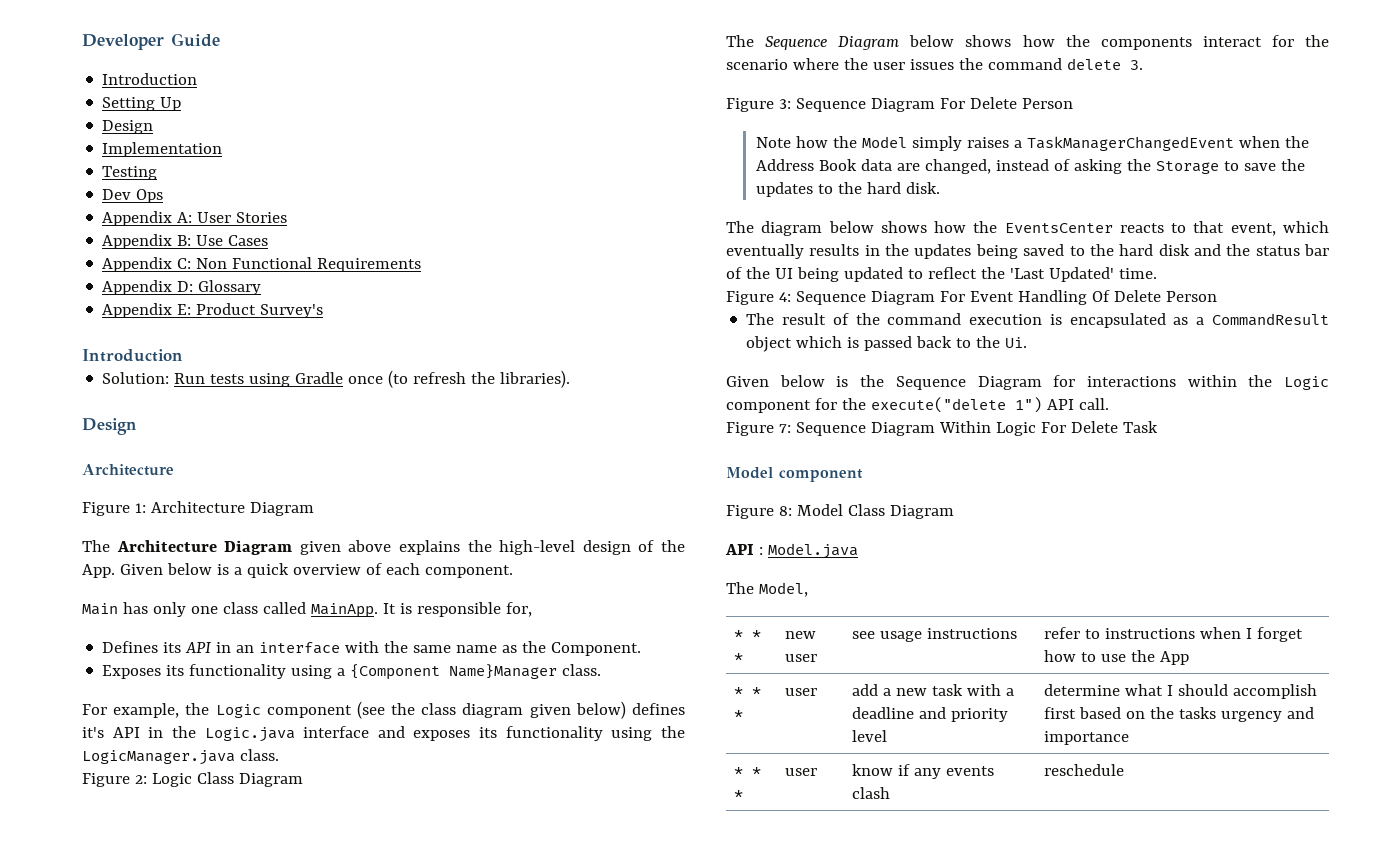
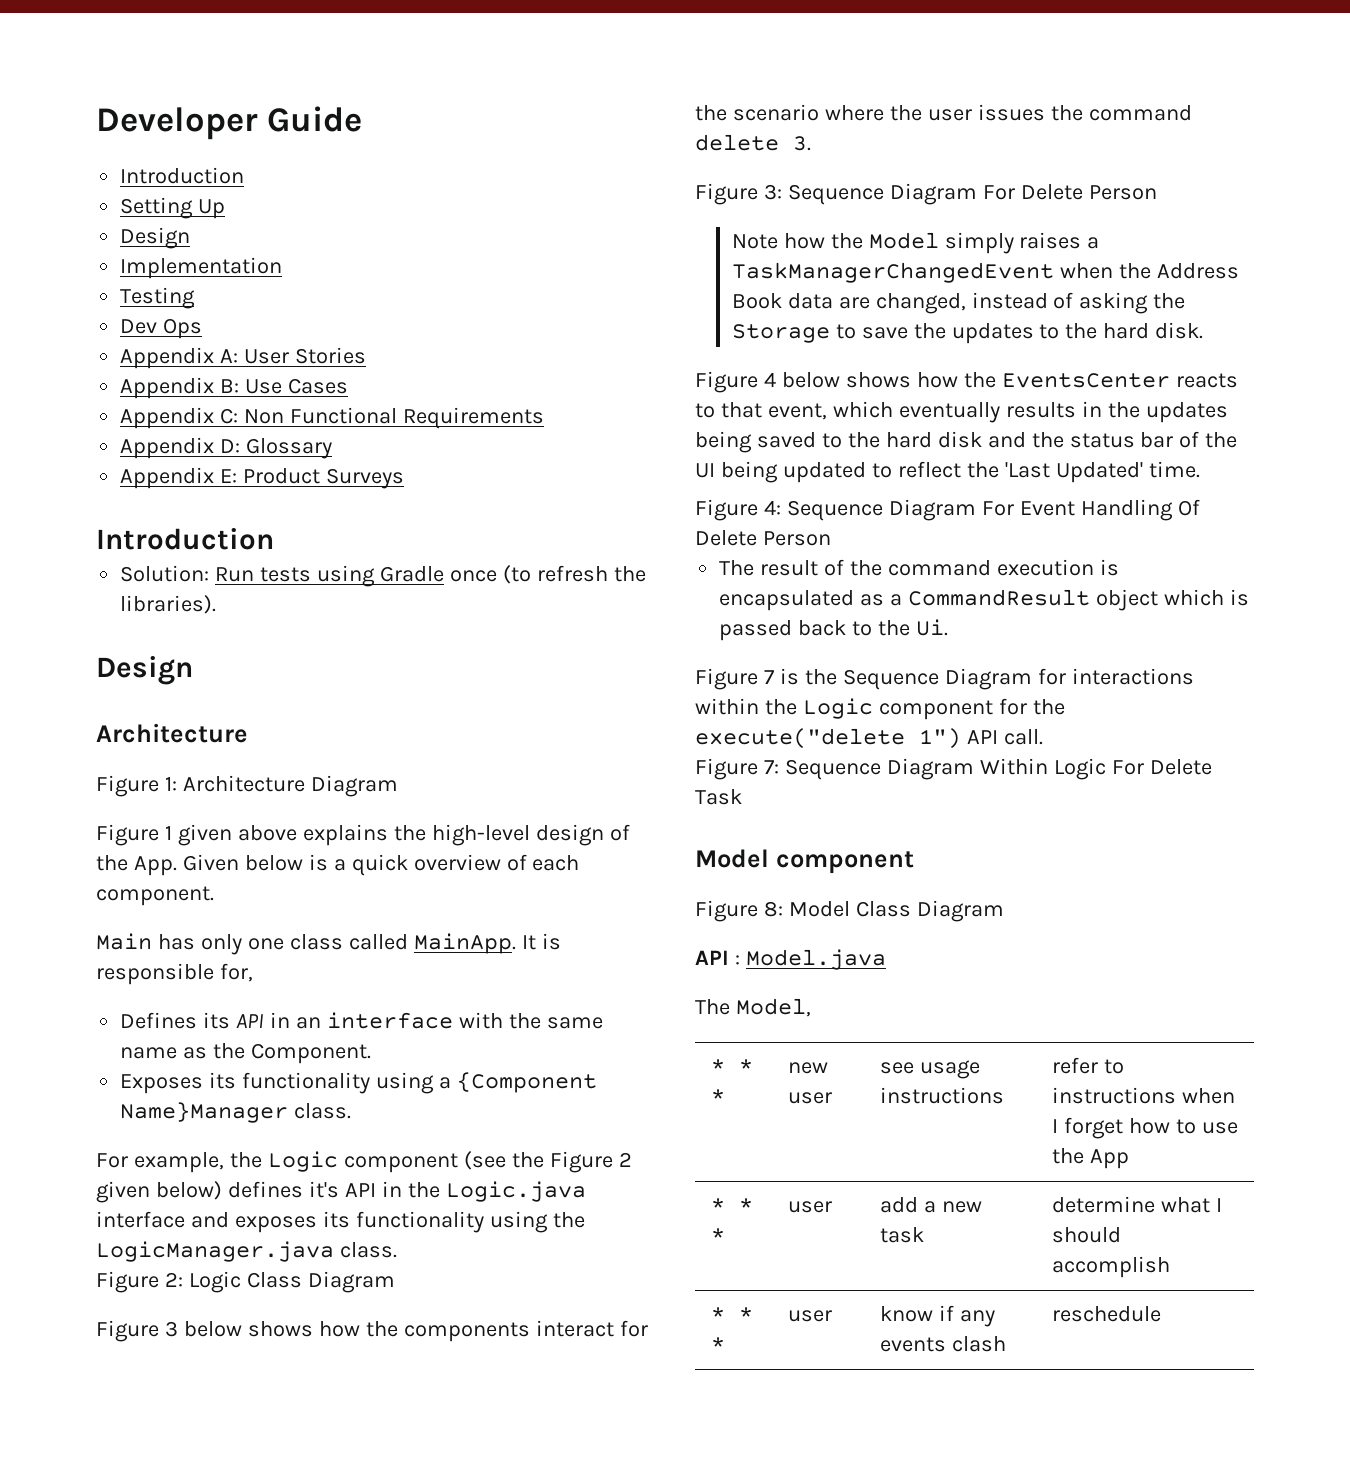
[260,304,324,318] Survey's -> [326,468,405,489] Surveys
[82,540,293,555] The Architecture Diagram -> [96,824,172,846] Figure 1
[421,703,524,718] class diagram -> [549,1151,632,1173] Figure 2
[726,35,900,50] The Sequence Diagram -> [96,1320,178,1342] Figure 3
[726,221,823,236] The diagram -> [695,371,776,393] Figure 4
[726,375,825,387] Given below -> [695,668,774,690] Figure 7
[966,684,1014,696] [851,707,1008,722] [851,730,887,742] with a deadline and priority level -> (924, 1235) none
[1043,707,1314,722] [1043,731,1129,745] first based on the tasks urgency and importance -> (1170, 1267) none

